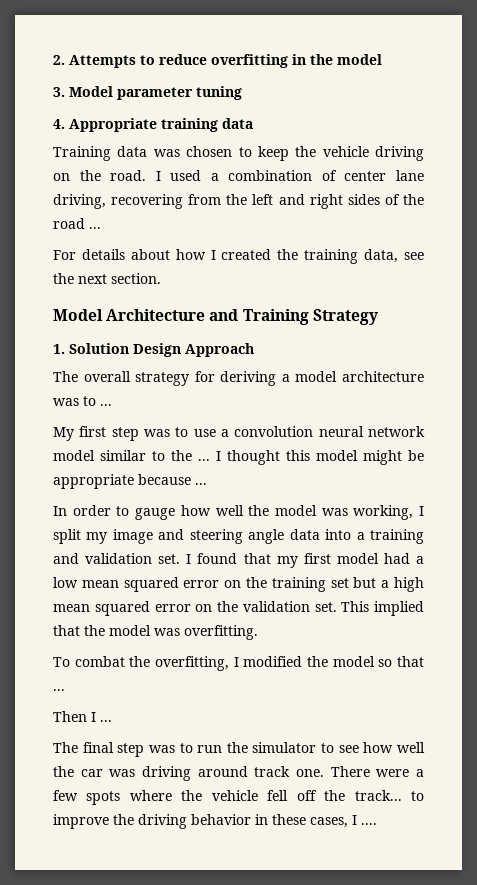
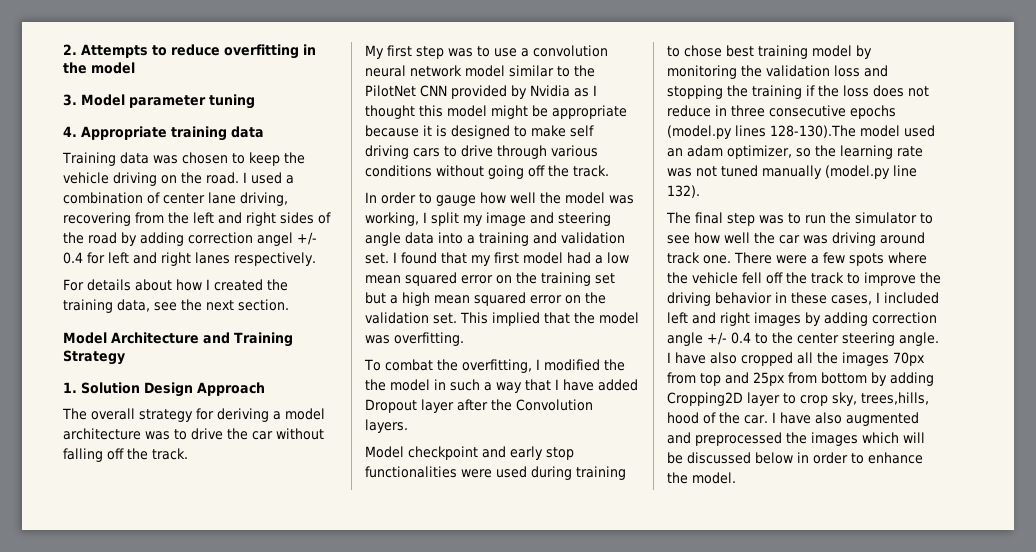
[89,227,101,229] ... -> [121,232,317,246] [63,252,316,266] by adding correction angel +/- 0.4 for left and right lanes respectively.
[100,404,112,406] ... -> [191,428,324,440] [63,448,188,462] drive the car without falling off the track.
[198,459,210,461] ... -> [365,85,589,99] PilotNet CNN provided by Nvidia as
[195,483,207,485] ... -> [423,125,594,139] [365,145,598,159] [365,165,609,179] it is designed to make self driving cars to drive through various conditions without going off the track.
[332,656,425,667] [53,689,65,691] [53,711,112,722] model so that ... // Then I ... -> [365,379,638,393] [365,399,593,413] [365,419,408,433] [365,446,574,460] [365,466,626,480] [667,45,872,59] [667,65,888,79] [667,85,929,99] [667,105,896,119] [667,125,935,139] [667,145,923,159] [667,165,917,179] [667,185,700,198] the model in such a way that I have added Dropout layer after the Convolution layers. // Model checkpoint and early stop functionalities were used during training to chose best training model by monitoring the validation loss and stopping the training if the loss does not reduce in three consecutive epochs (model.py lines 128-130).The model used an adam optimizer, so the learning rate was not tuned manually (model.py line 132).
[354,790,402,801] track... -> [811,272,844,284] track
[361,823,377,825] .... -> [884,292,939,304] [667,312,937,326] [667,332,939,346] [667,352,925,366] [667,372,934,386] [667,392,929,406] [667,412,919,426] [667,432,925,446] [667,452,923,464] [667,472,736,484] included left and right images by adding correction angle +/- 0.4 to the center steering angle. I have also cropped all the images 70px from top and 25px from bottom by adding Cropping2D layer to crop sky, trees,hills, hood of the car. I have also augmented and preprocessed the images which will be discussed below in order to enhance the model.

